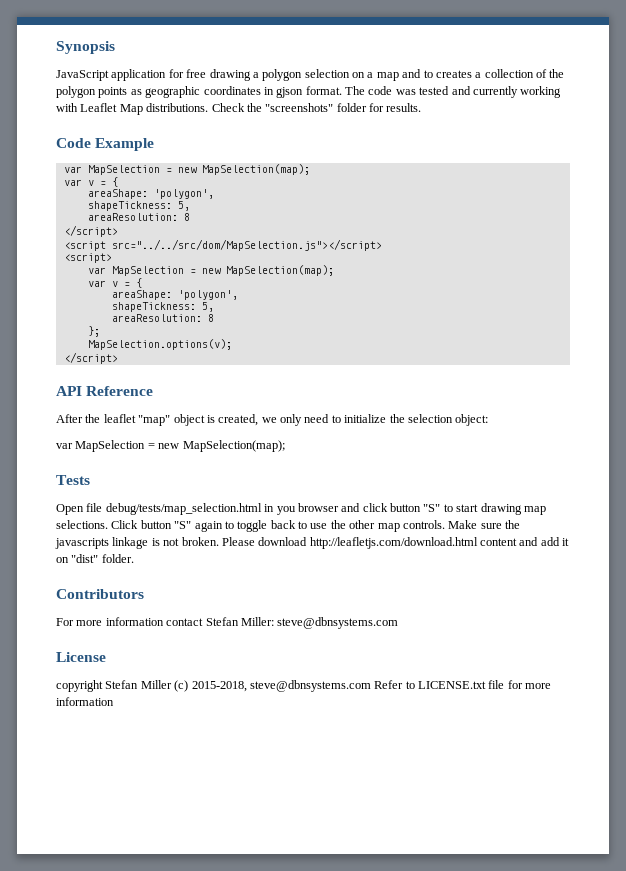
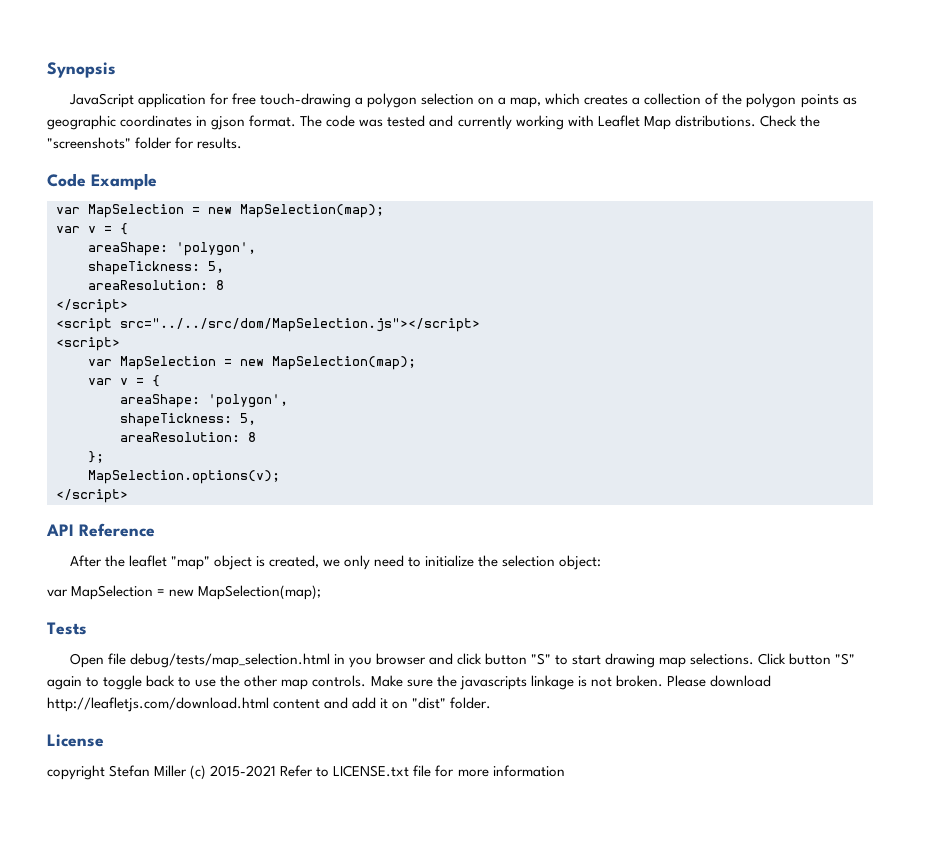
[209,69,251,81] drawing -> [259,93,351,108] touch-drawing
[376,69,433,81] map and to -> [510,93,581,108] map, which
[56,589,144,599] [56,617,399,629] // Contributors // For more information contact Stefan Miller: steve@dbnsystems.com -> (492, 703) none
[191,680,371,692] 2015-2018, steve@dbnsystems.com -> [210,765,277,777] 2015-2021

